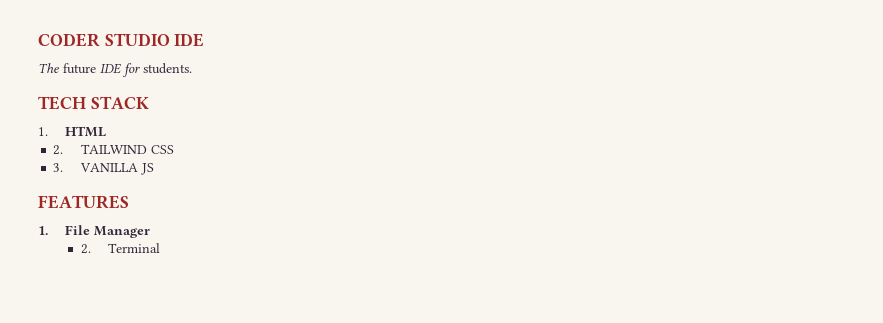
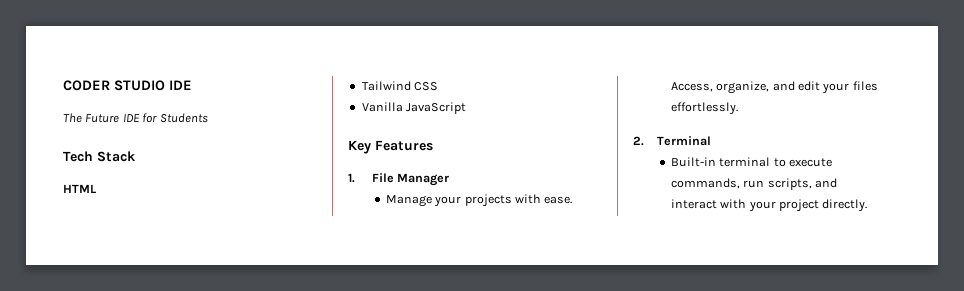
[63,63,96,74] future -> [85,114,120,123] Future
[143,63,192,74] [38,96,149,110] [38,127,48,136] students. // TECH STACK // 1. -> [159,113,208,123] [63,151,136,162] Students // Tech Stack //
[53,144,147,155] 2. TAILWIND -> [361,81,411,91] Tailwind
[53,163,154,175] [38,195,129,209] 3. VANILLA JS // FEATURES -> [361,102,467,114] [348,140,433,154] Vanilla JavaScript // Key Features
[80,243,160,254] 2. Terminal -> [385,194,573,207] [670,81,878,94] [670,102,738,115] [633,136,712,146] [670,157,832,167] [670,178,837,190] [670,199,868,212] Manage your projects with ease. Access, organize, and edit your files effortlessly. // 2. Terminal // Built-in terminal to execute commands, run scripts, and interact with your project directly.

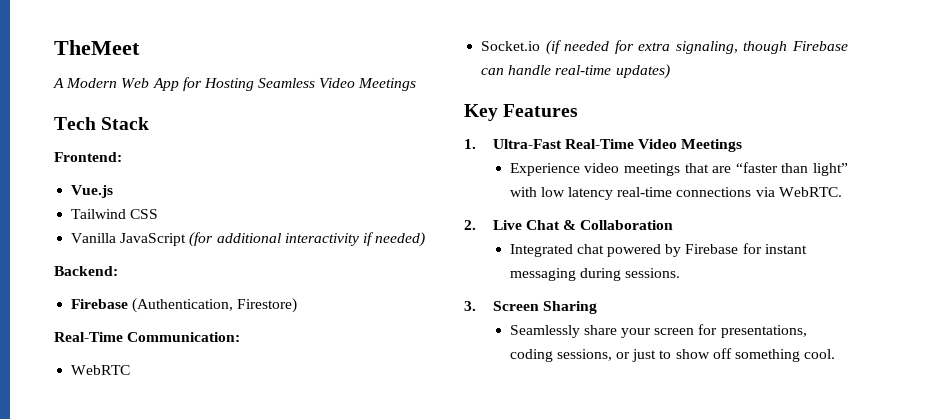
[63,80,192,91] [63,113,208,123] CODER STUDIO IDE // The Future IDE for Students -> [54,40,140,55] [53,77,417,91] TheMeet // A Modern Web App for Hosting Seamless Video Meetings
[63,184,96,193] HTML -> [54,152,122,162] [71,185,114,198] Frontend: // Vue.js
[348,140,433,154] [348,173,450,186] [385,194,573,207] [670,81,878,94] [670,102,738,115] [633,136,712,146] [670,157,832,167] [670,178,837,190] [670,199,868,212] // Key Features // 1. File Manager // Manage your projects with ease. Access, organize, and edit your files effortlessly. // 2. Terminal // Built-in terminal to execute commands, run scripts, and interact with your project directly. -> [189,232,426,247] [54,266,118,276] [71,298,298,313] [54,332,241,342] [71,365,131,375] [481,40,848,55] [481,64,670,79] [464,104,579,121] [464,139,743,152] [509,162,848,176] [509,187,842,200] [464,220,674,230] [509,243,807,257] [509,268,681,281] [464,301,597,314] [509,324,807,338] [509,348,836,362] (for additional interactivity if needed) // Backend: // Firebase (Authentication, Firestore) // Real-Time Communication: // WebRTC // Socket.io (if needed for extra signaling, though Firebase can handle real-time updates) // Key Features // 1. Ultra-Fast Real-Time Video Meetings // Experience video meetings that are “faster than light” with low latency real-time connections via WebRTC. // 2. Live Chat & Collaboration // Integrated chat powered by Firebase for instant messaging during sessions. // 3. Screen Sharing // Seamlessly share your screen for presentations, coding sessions, or just to show off something cool.

